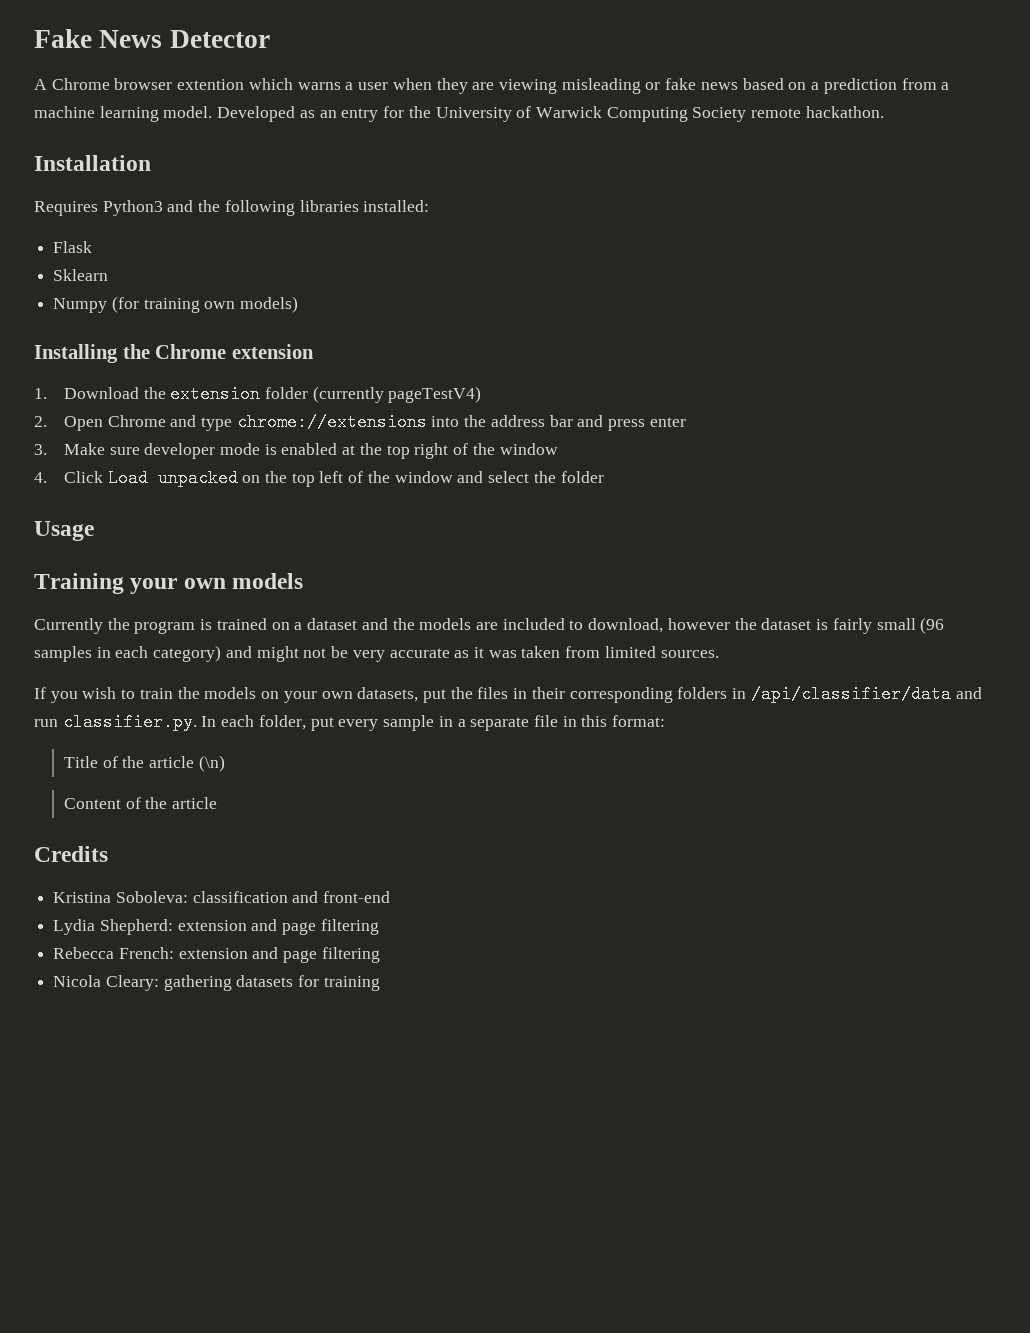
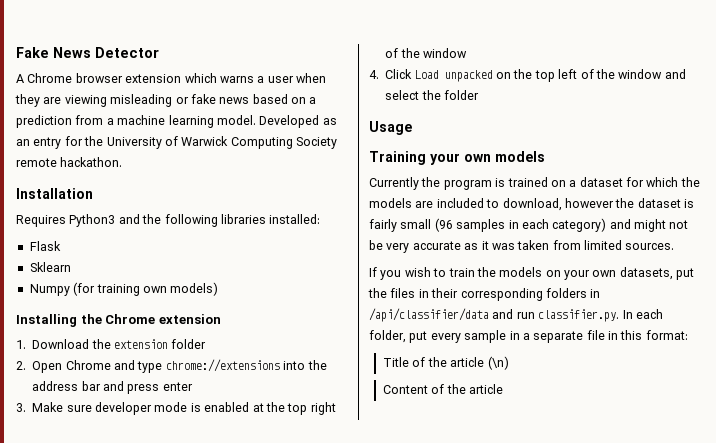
[177,79,245,90] extention -> [125,74,182,83] extension
[312,386,482,403] (currently pageTestV4) -> (207, 344) none
[361,618,388,630] and -> [626,177,679,187] for which
[34,846,108,862] [53,891,391,903] [53,919,379,935] [53,947,380,963] [53,975,380,991] // Credits // Kristina Soboleva: classification and front-end // Lydia Shepherd: extension and page filtering // Rebecca French: extension and page filtering // Nicola Cleary: gathering datasets for training -> (504, 389) none

